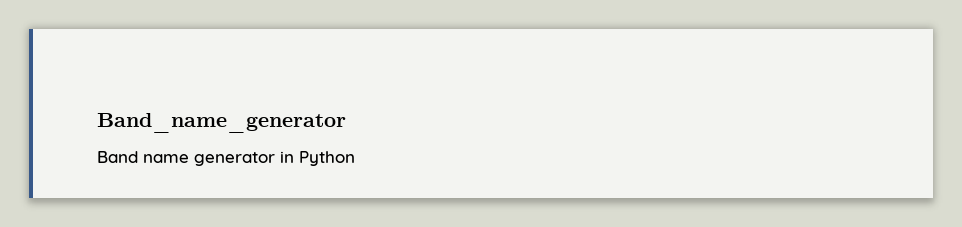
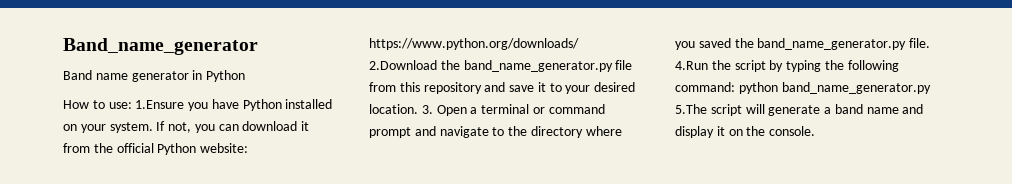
(355, 158) none -> [63,99,333,111] [63,121,310,133] [63,143,249,155] [369,38,579,50] [369,60,633,72] [369,82,636,94] [369,104,605,116] [369,126,622,138] [675,38,931,50] [675,60,899,72] [675,82,931,94] [675,104,924,116] [675,126,816,138] // How to use: 1.Ensure you have Python installed on your system. If not, you can download it from the official Python website: https://www.python.org/downloads/ 2.Download the band_name_generator.py file from this repository and save it to your desired location. 3. Open a terminal or command prompt and navigate to the directory where you saved the band_name_generator.py file. 4.Run the script by typing the following command: python band_name_generator.py 5.The script will generate a band name and display it on the console.

